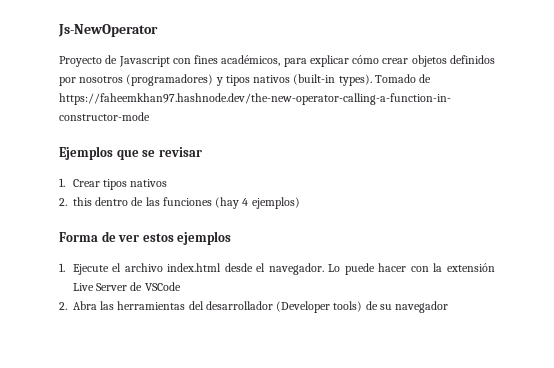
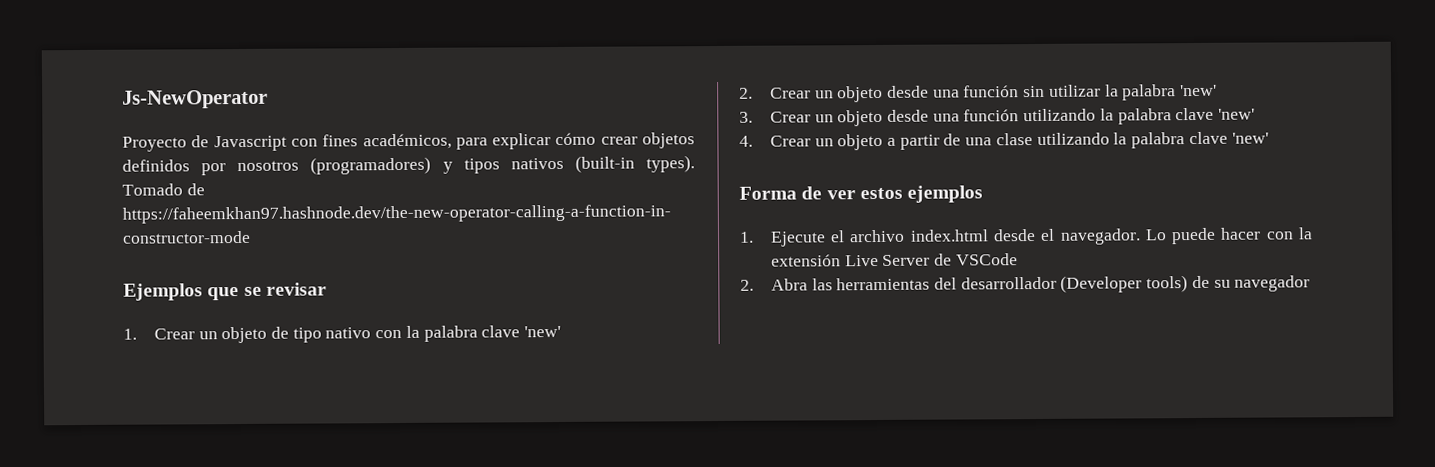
[103,179,168,190] [59,197,300,209] tipos nativos // 2. this dentro de las funciones (hay 4 ejemplos) -> [198,325,562,344] [739,84,1218,103] [739,107,1256,127] [739,131,1269,151] un objeto de tipo nativo con la palabra clave 'new' // 2. Crear un objeto desde una función sin utilizar la palabra 'new' // 3. Crear un objeto desde una función utilizando la palabra clave 'new' // 4. Crear un objeto a partir de una clase utilizando la palabra clave 'new'

